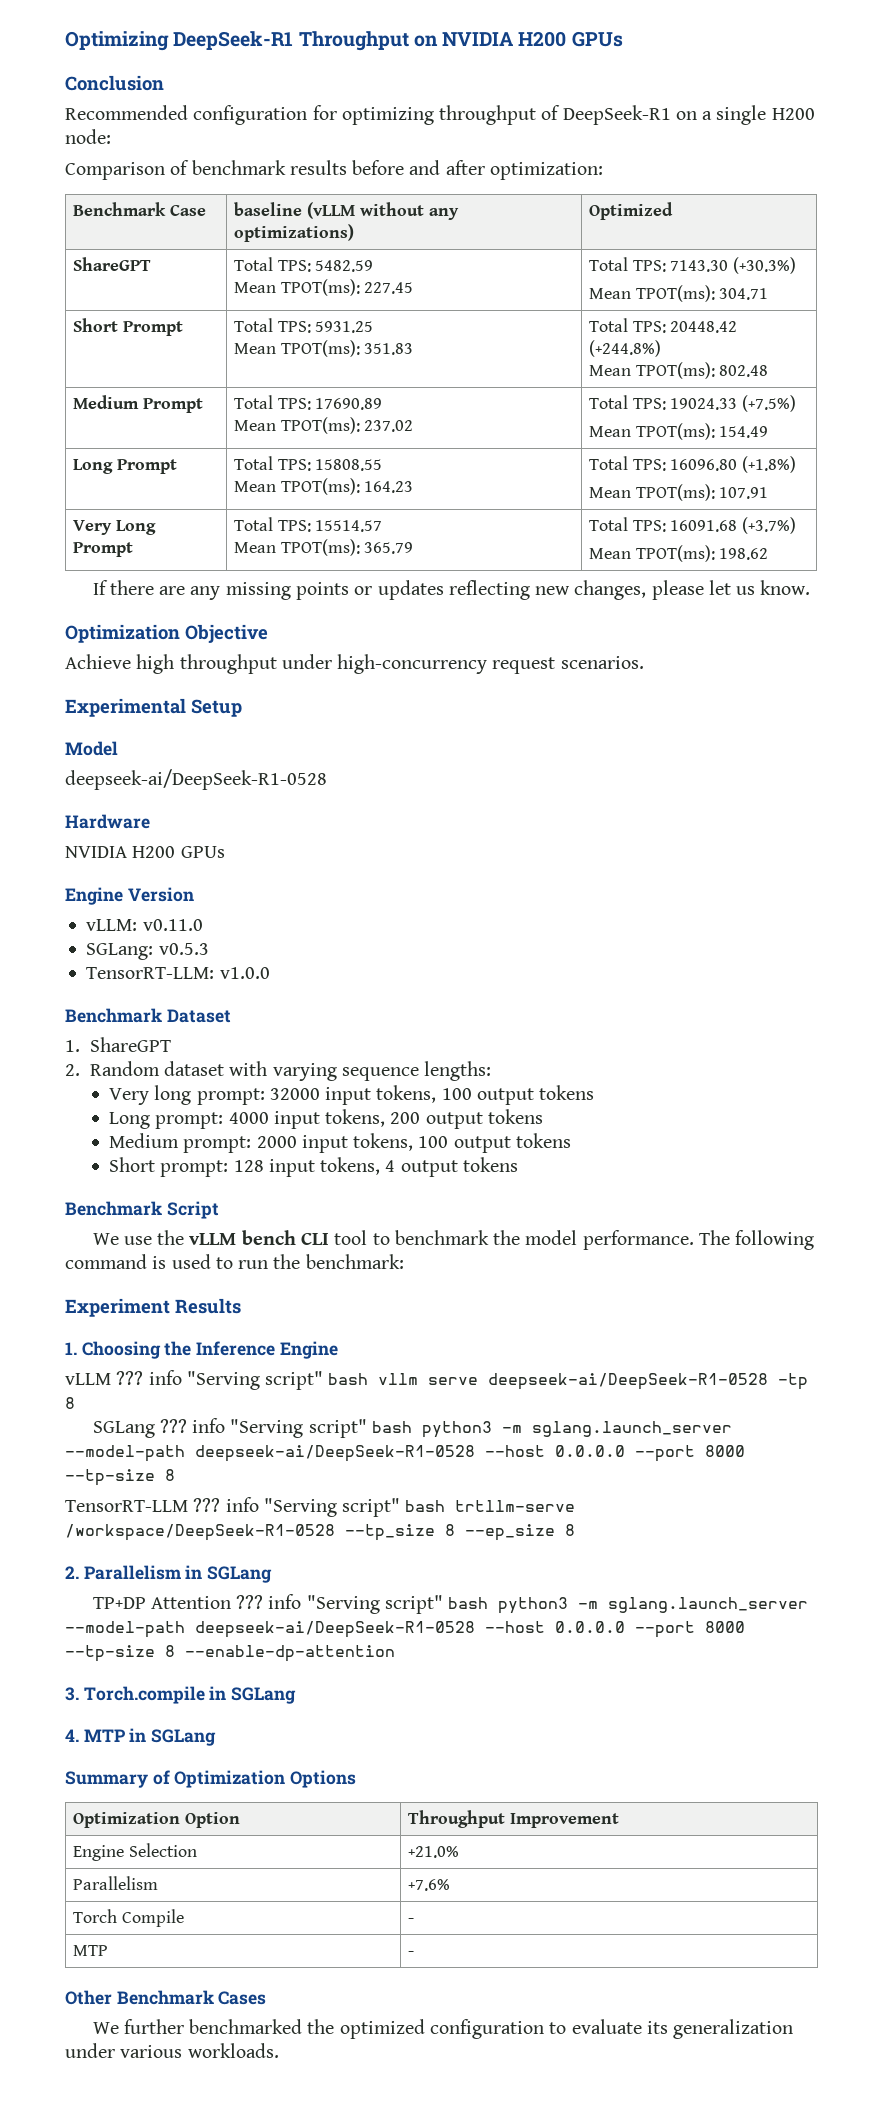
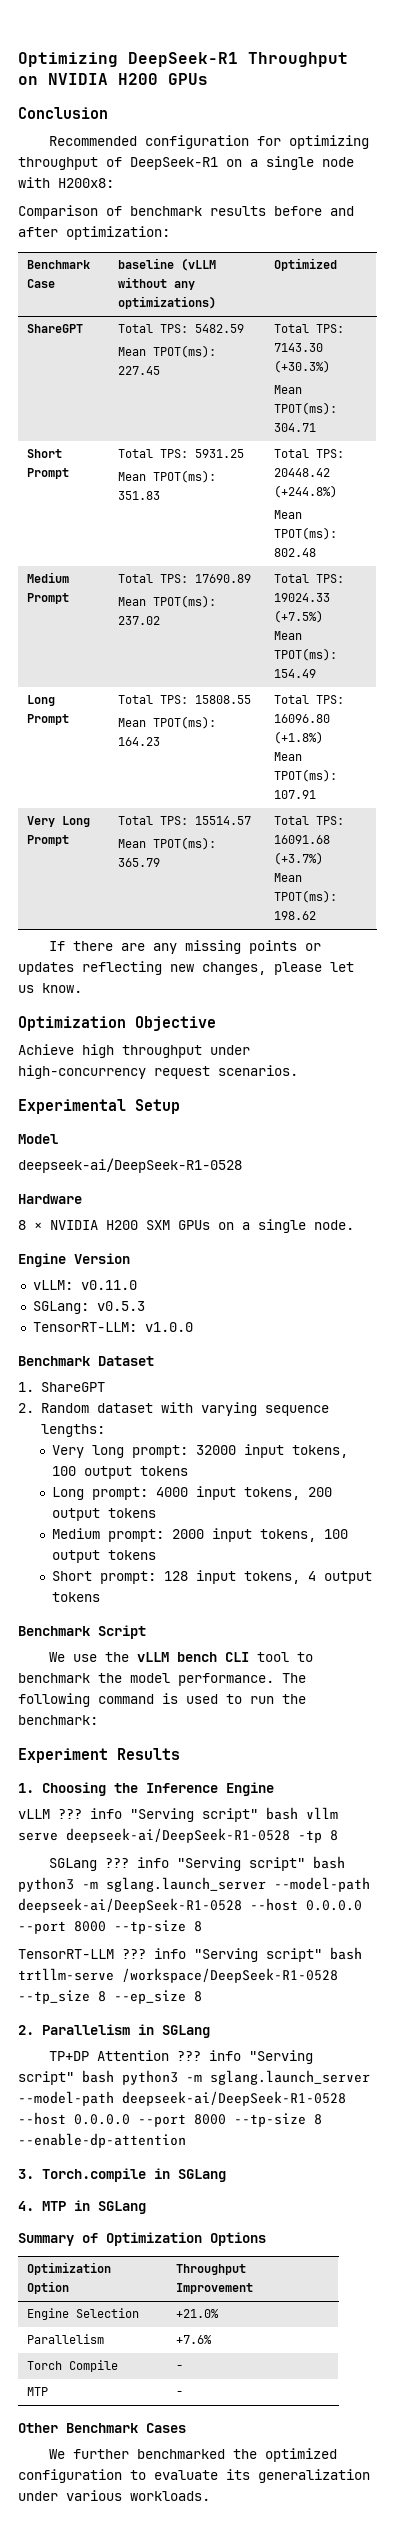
[771,108,815,120] [65,129,111,144] H200 node: -> [322,157,354,167] [18,177,114,188] node with H200x8:
[65,846,225,858] NVIDIA H200 GPUs -> [18,1219,354,1233] 8 × NVIDIA H200 SXM GPUs on a single node.

